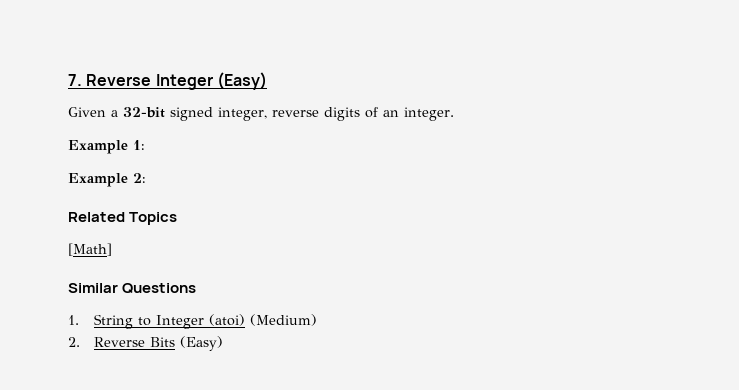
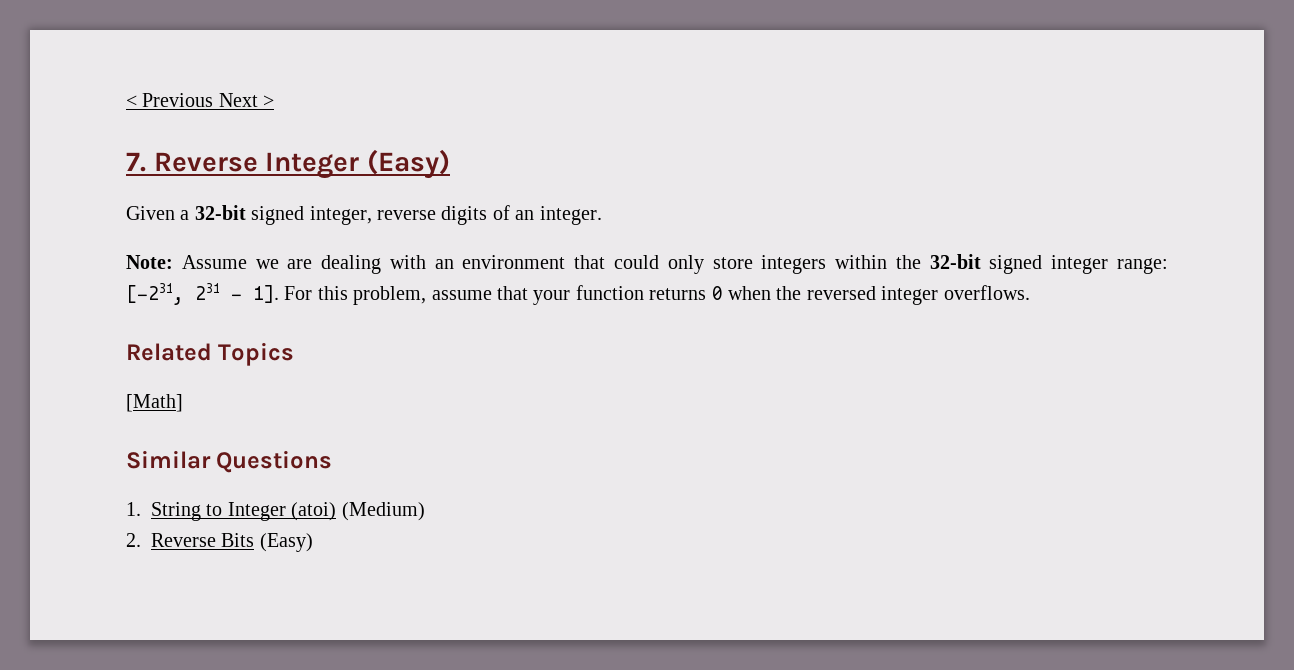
(68, 80) none -> [126,93,275,107] < Previous Next > //
[68,140,145,154] [68,173,146,187] Example 1: // Example 2: -> [126,254,1169,274] [126,283,1030,305] Note: Assume we are dealing with an environment that could only store integers within the 32-bit signed integer range: [−231, 231 − 1]. For this problem, assume that your function returns 0 when the reversed integer overflows.

